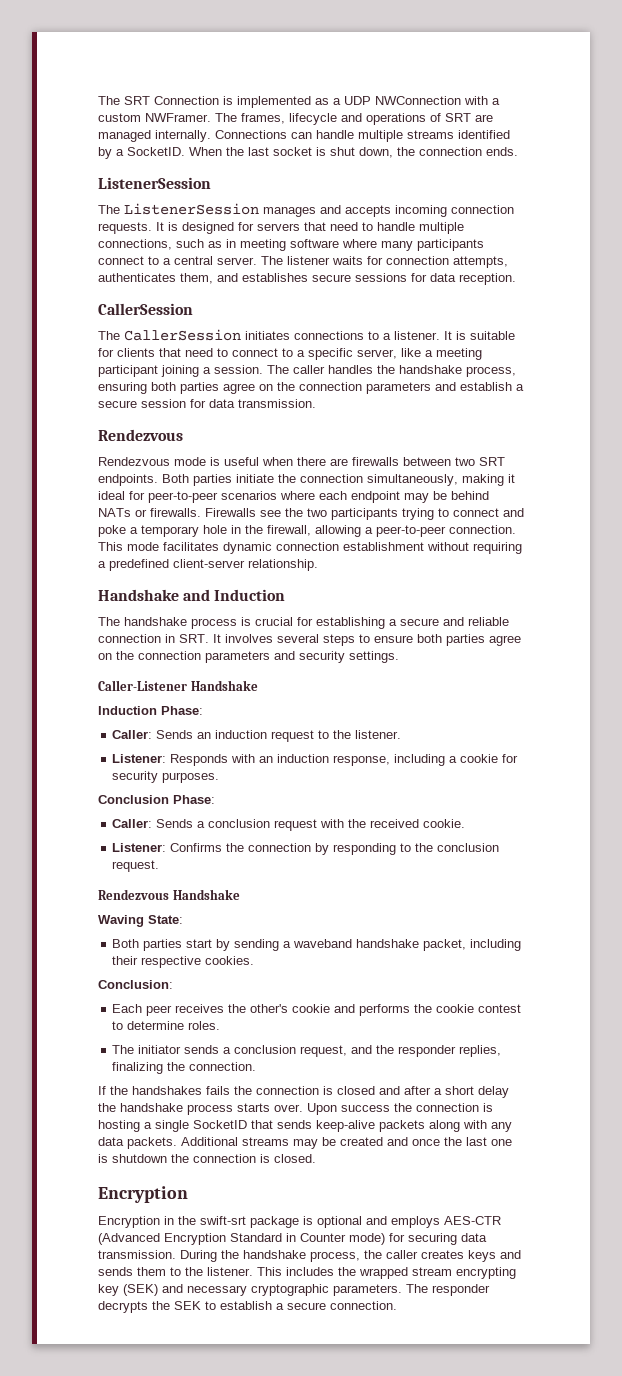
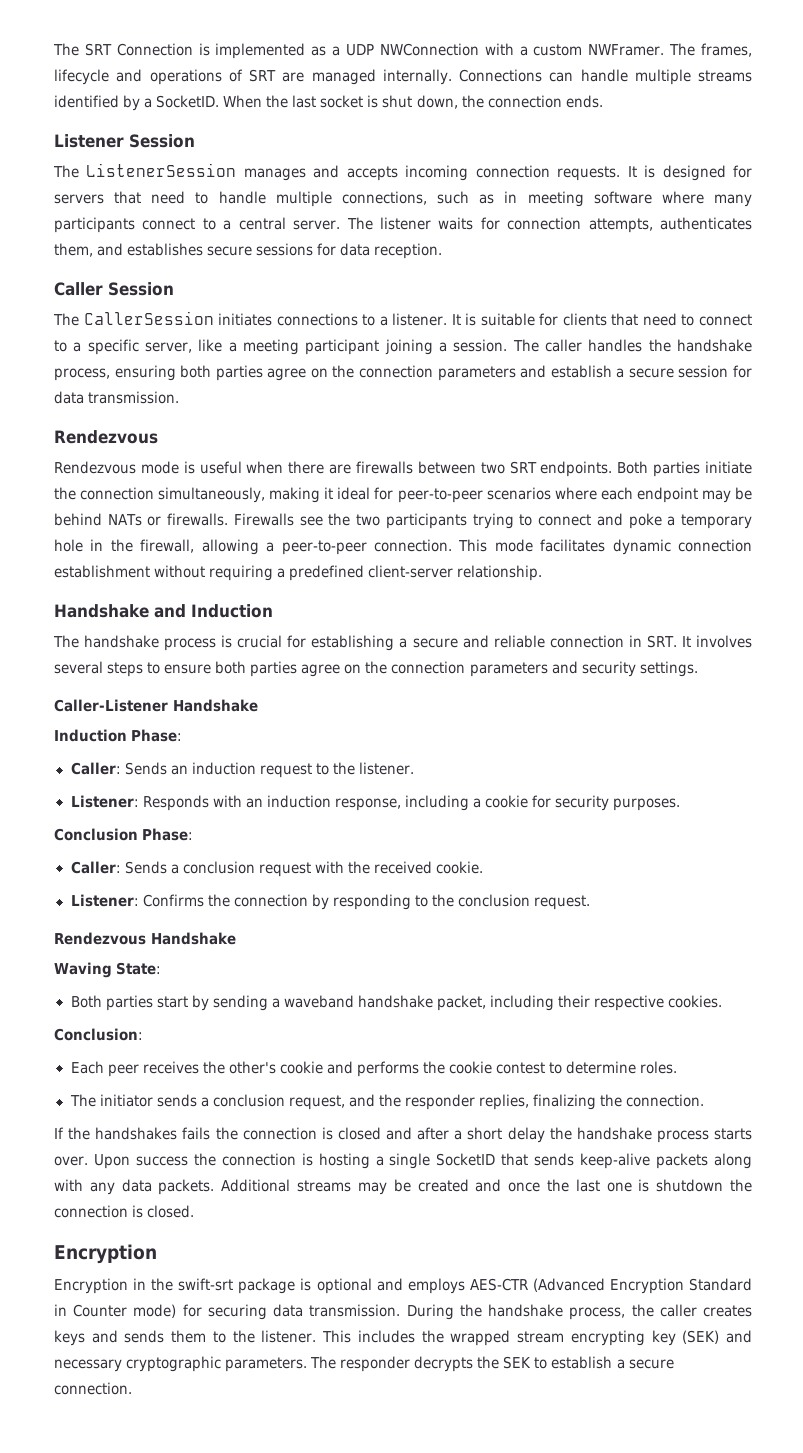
[98,177,211,189] ListenerSession -> [54,134,195,148] Listener Session
[98,303,193,315] CallerSession -> [54,282,174,296] Caller Session

